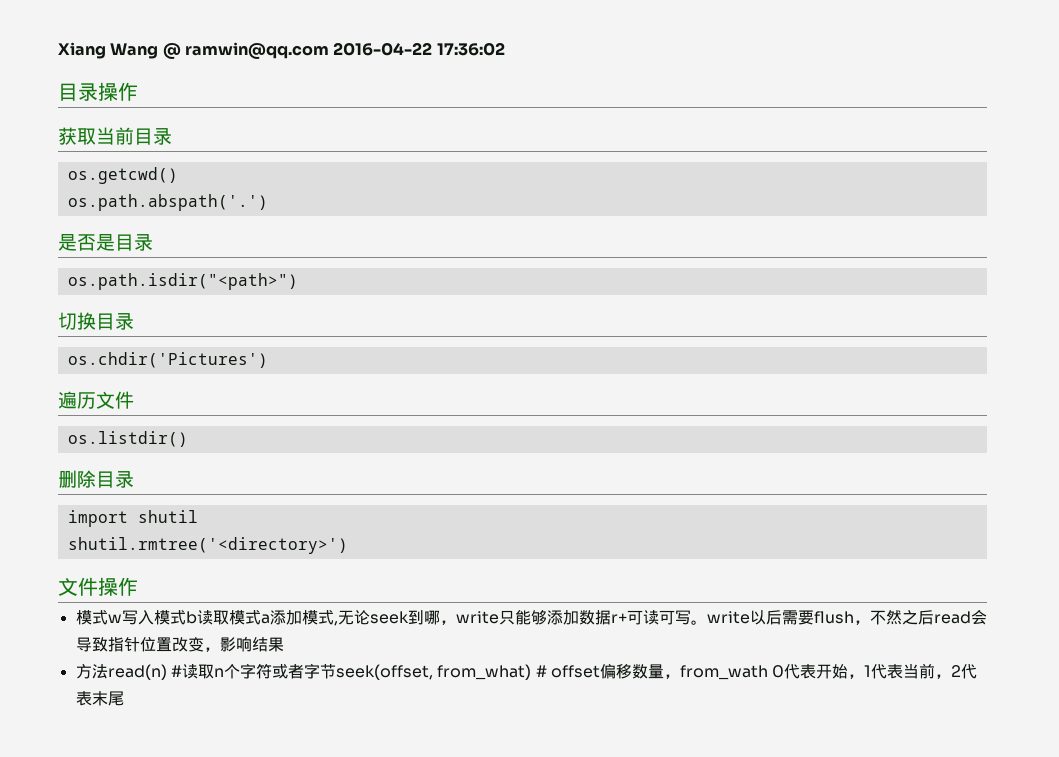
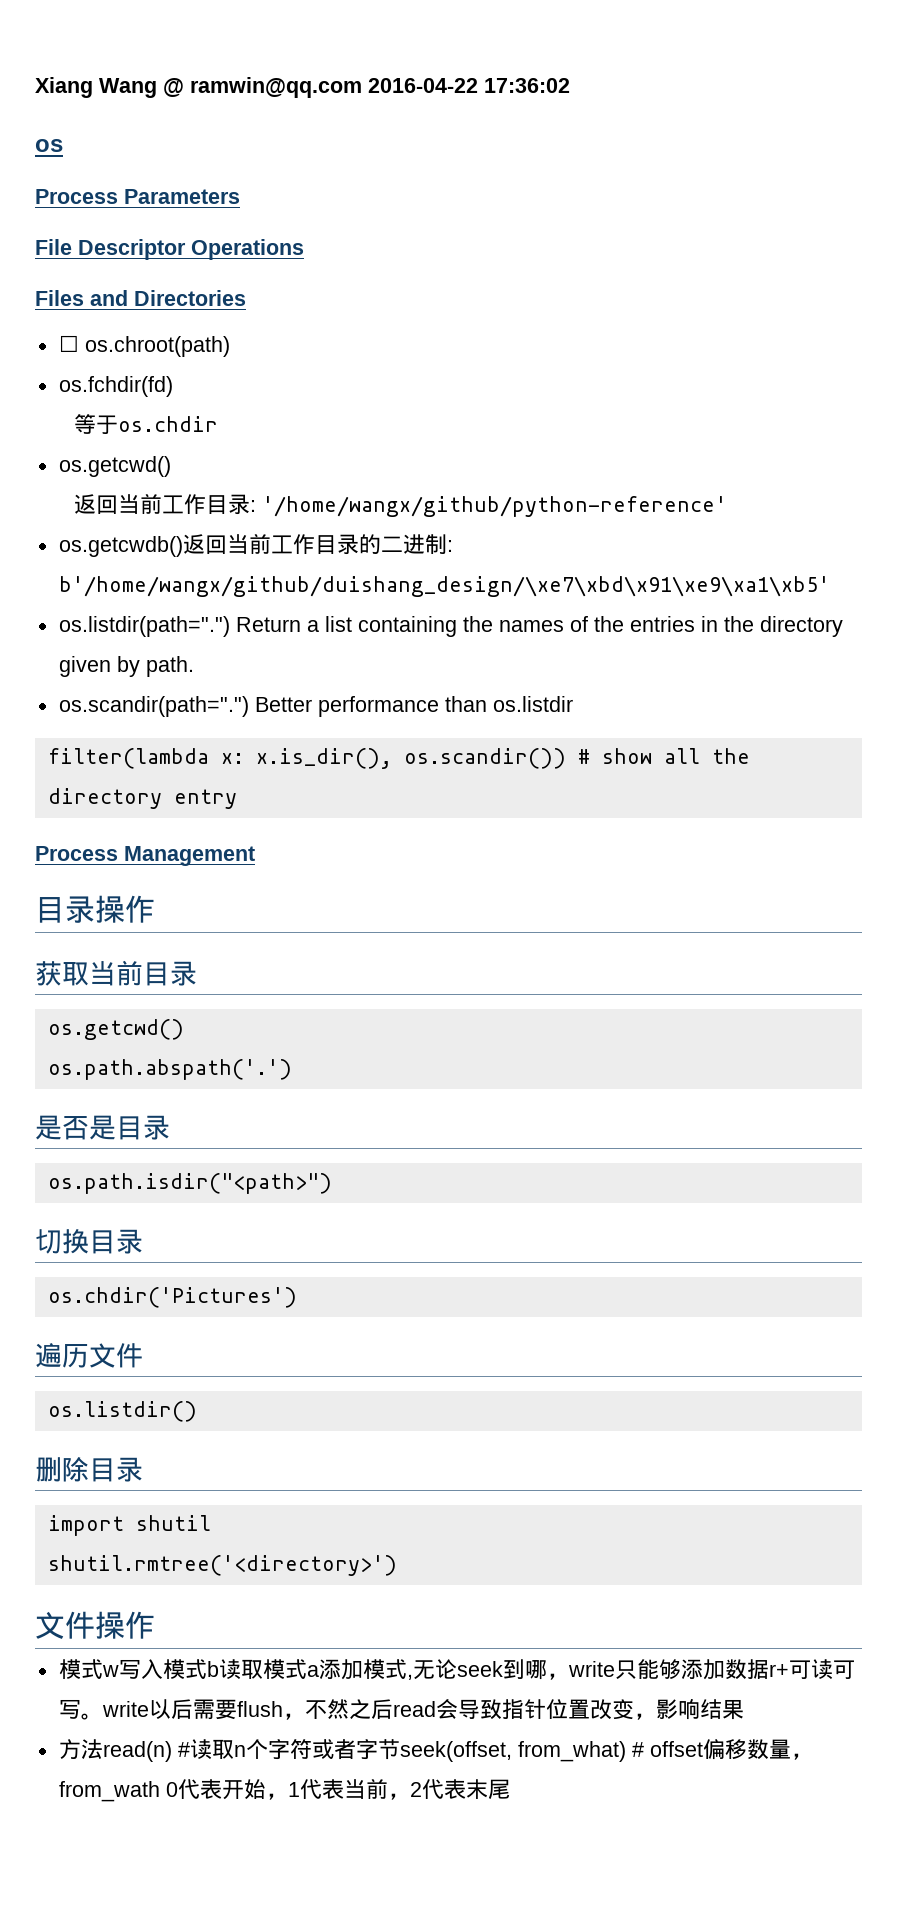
(505, 49) none -> [35,139,63,152] [35,189,240,204] [35,239,304,260] [35,290,246,306] [58,335,230,357] [58,376,173,397] [73,414,218,434] [58,456,171,477] [73,493,727,517] [58,533,453,557] [58,576,830,597] [58,616,843,637] [58,656,194,677] [58,696,573,717] [47,748,750,769] [47,788,237,809] [35,846,255,866] // os // Process Parameters // File Descriptor Operations // Files and Directories // ☐ os.chroot(path) // os.fchdir(fd) // 等于os.chdir // os.getcwd() // 返回当前工作目录: '/home/wangx/github/python-reference' // os.getcwdb()返回当前工作目录的二进制: b'/home/wangx/github/duishang_design/\xe7\xbd\x91\xe9\xa1\xb5' // os.listdir(path=".") Return a list containing the names of the entries in the directory given by path. // os.scandir(path=".") Better performance than os.listdir // filter(lambda x: x.is_dir(), os.scandir()) # show all the directory entry // Process Management

